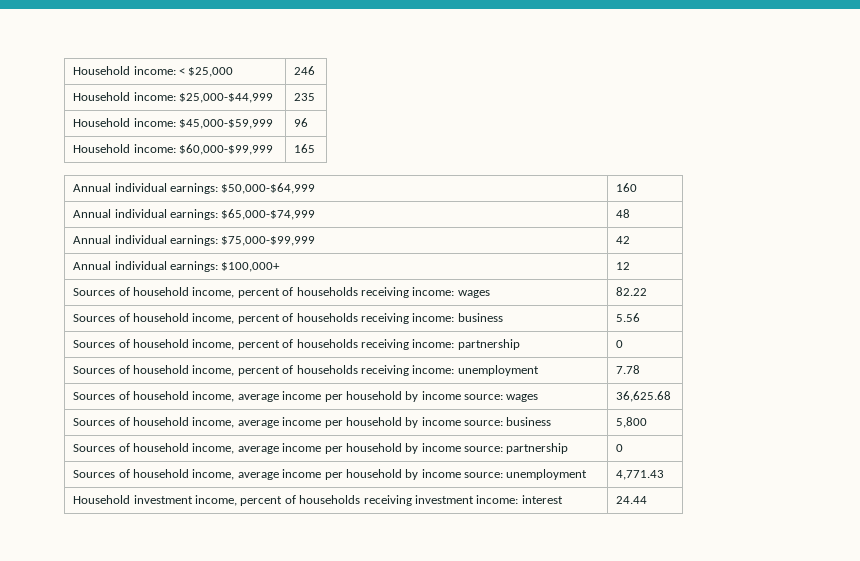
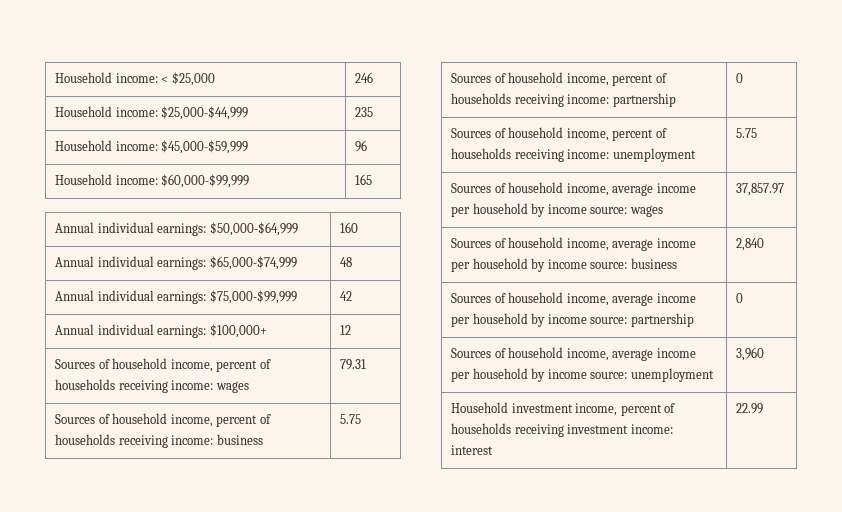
[616,287,648,296] 82.22 -> [340,359,367,370] 79.31
[616,313,641,322] 5.56 -> [340,414,362,424] 5.75
[616,365,641,374] 7.78 -> [736,128,758,138] 5.75
[616,391,672,402] 36,625.68 -> [736,183,785,196] 37,857.97
[616,417,648,428] 5,800 -> [736,238,765,251] 2,840
[616,470,665,480] 4,771.43 -> [736,347,765,361] 3,960
[616,496,648,504] 24.44 -> [736,403,764,414] 22.99

